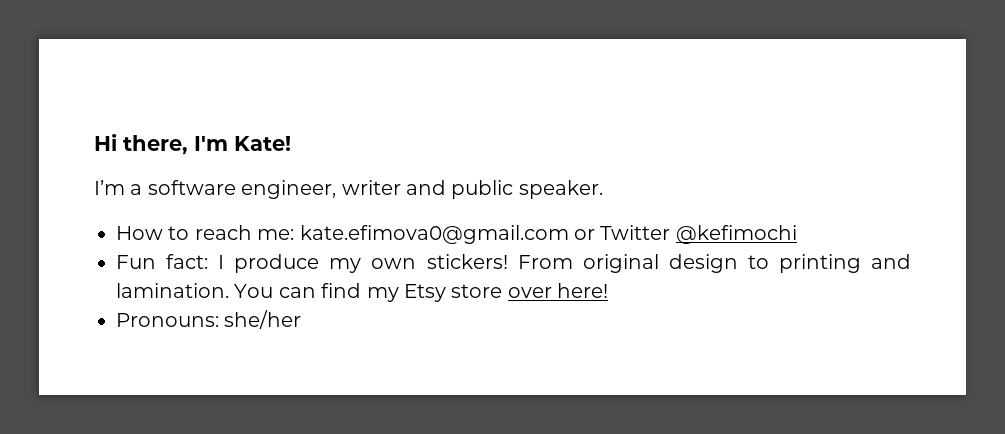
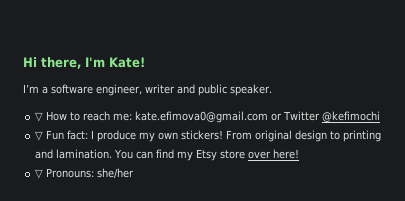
(603, 189) none -> [35,112,44,122] ▽
(797, 234) none -> [35,131,44,141] ▽
(609, 290) none -> [35,169,44,179] ▽

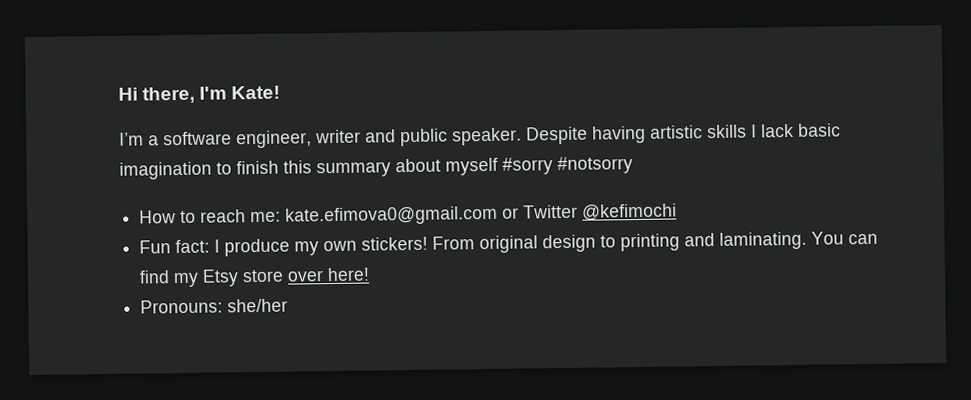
[35,112,44,122] // ▽ -> [526,123,841,145] [119,156,633,180] Despite having artistic skills I lack basic imagination to finish this summary about myself #sorry #notsorry //
[35,131,44,141] ▽ -> (678, 212) none
[56,149,113,159] lamination. -> [719,231,808,250] laminating.
[35,169,44,179] ▽ -> (371, 274) none

